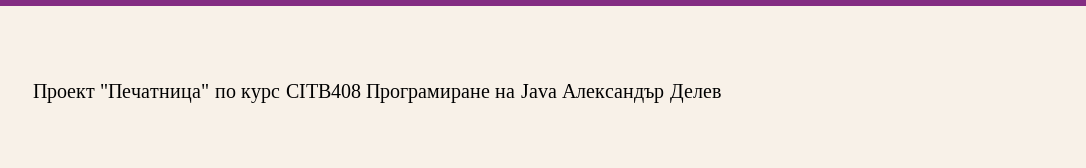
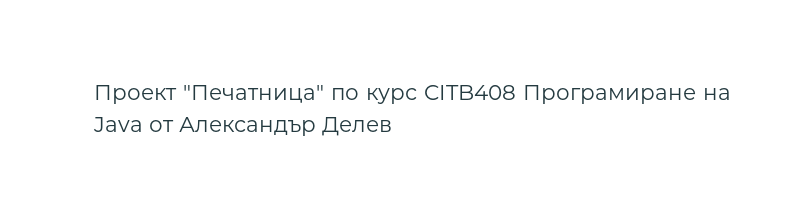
(557, 91) none -> [149,120,174,132] от

